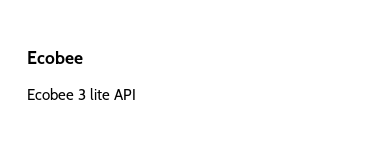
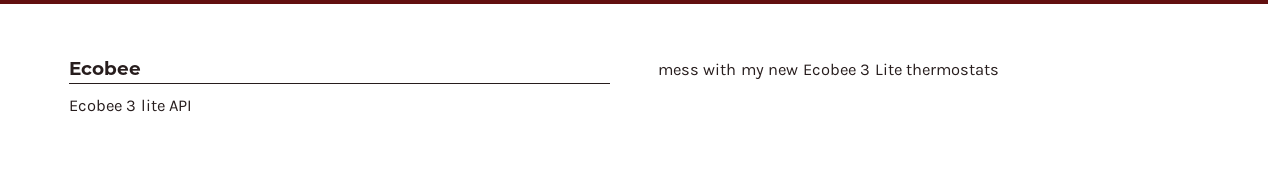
(137, 94) none -> [658,63,1000,80] // mess with my new Ecobee 3 Lite thermostats

